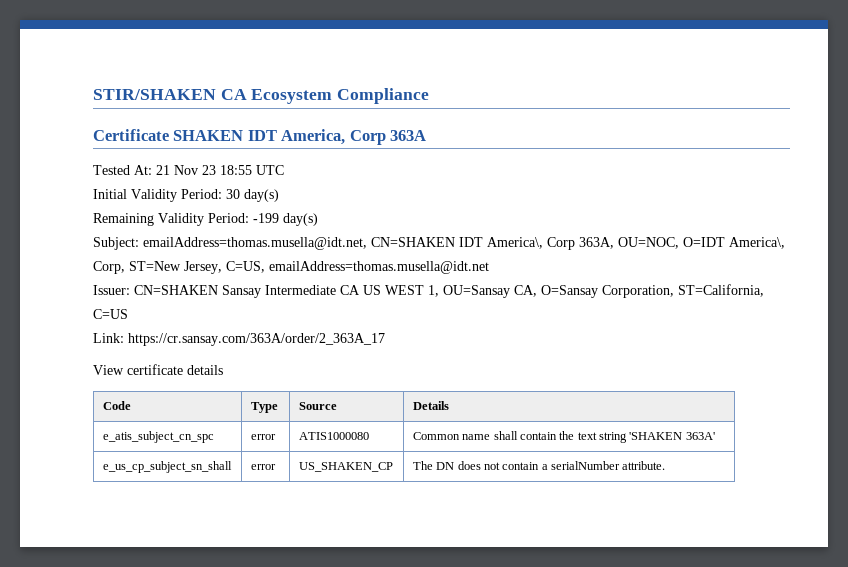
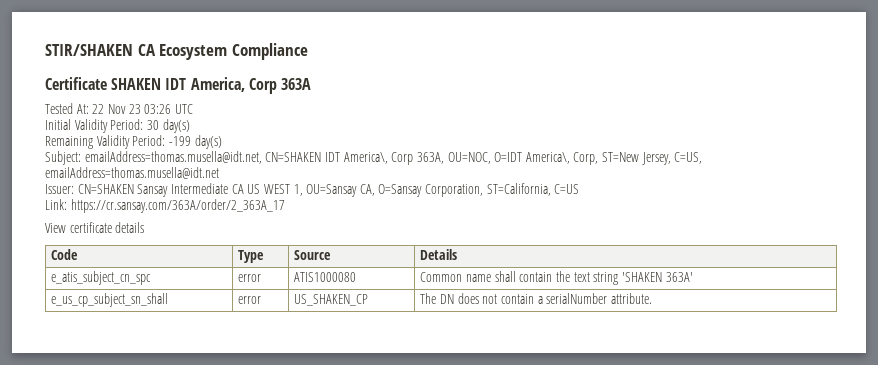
[156,165,170,175] 21 -> [92,104,105,114] 22
[220,165,252,175] 18:55 -> [144,104,172,114] 03:26

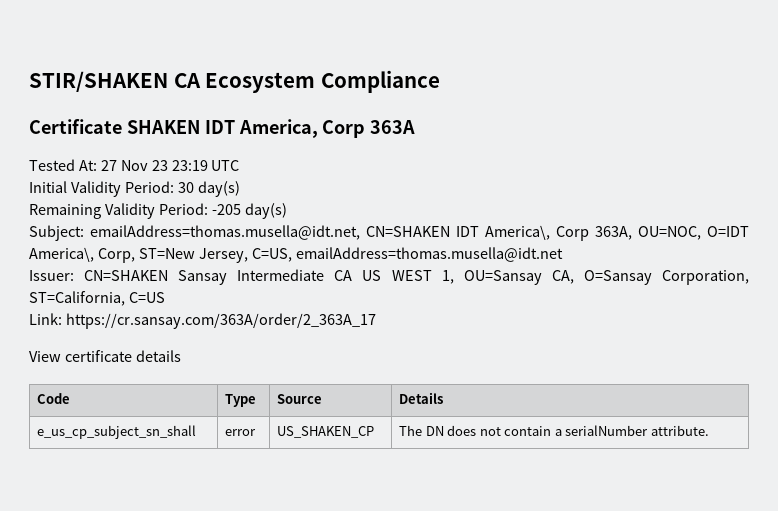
[92,104,105,114] 22 -> [100,160,117,171] 27
[144,104,172,114] 03:26 -> [171,160,208,171] 23:19
[168,136,191,146] -199 -> [211,204,241,215] -205
[51,271,152,285] [238,274,262,282] [294,272,357,282] [420,271,693,285] // e_atis_subject_cn_spc | error | ATIS1000080 | Common name shall contain the text string 'SHAKEN 363A' -> (444, 398) none

